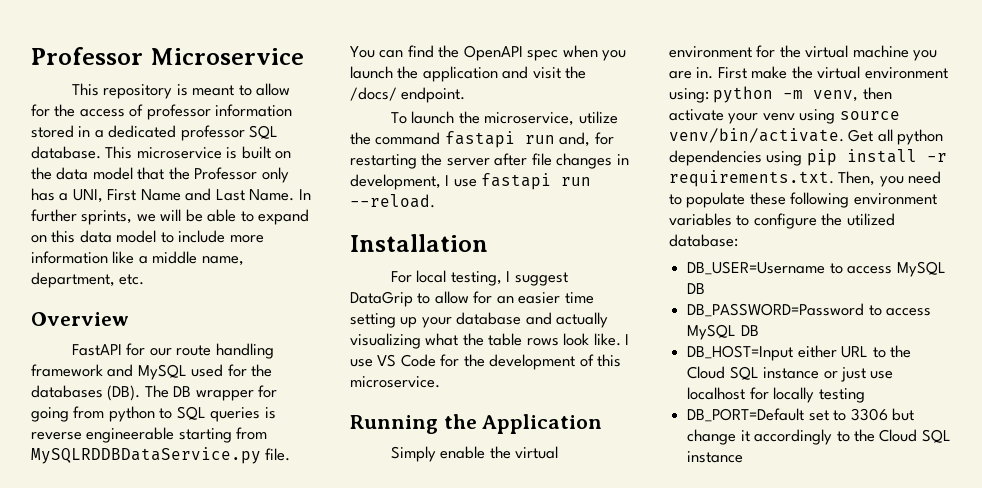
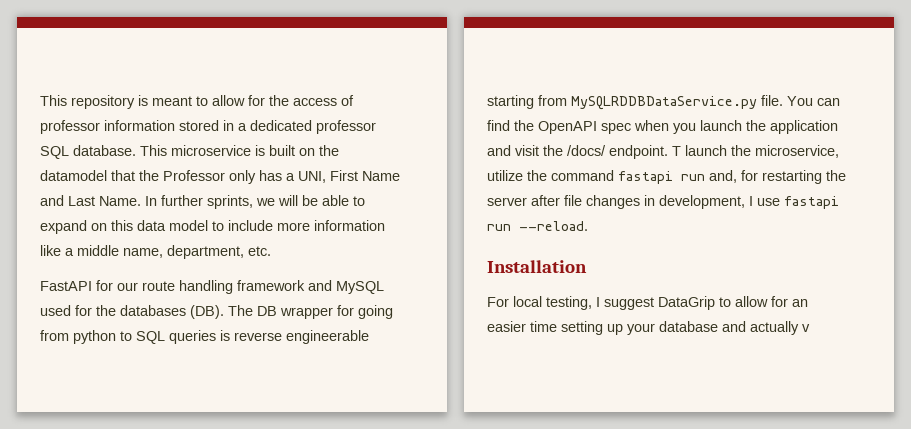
[31,47,304,65] Professor Microservice // -> (40, 100) none
[56,167,133,180] data model -> [40,170,107,181] datamodel
[31,312,129,326] // Overview -> (271, 251) none
[390,112,407,124] // To -> [672,146,681,156] T
[350,333,630,349] [350,354,622,370] [350,376,440,388] [350,414,603,434] [390,446,559,462] [669,45,938,61] [669,66,948,79] [669,86,892,103] [669,109,900,124] [669,128,944,145] [669,149,947,166] [669,170,942,187] [669,192,937,208] [669,213,895,229] [669,234,738,247] [687,261,946,277] [687,283,706,294] [687,303,932,317] [687,324,759,340] [687,345,911,361] [687,366,894,382] [687,387,865,403] [687,408,914,422] [687,429,951,445] [687,451,744,463] visualizing what the table rows look like. I use VS Code for the development of this microservice. // Running the Application // Simply enable the virtual environment for the virtual machine you are in. First make the virtual environment using: python -m venv, then activate your venv using source venv/bin/activate. Get all python dependencies using pip install -r requirements.txt. Then, you need to populate these following environment variables to configure the utilized database: // DB_USER=Username to access MySQL DB // DB_PASSWORD=Password to access MySQL DB // DB_HOST=Input either URL to the Cloud SQL instance or just use localhost for locally testing // DB_PORT=Default set to 3306 but change it accordingly to the Cloud SQL instance -> [802,324,810,332] v

